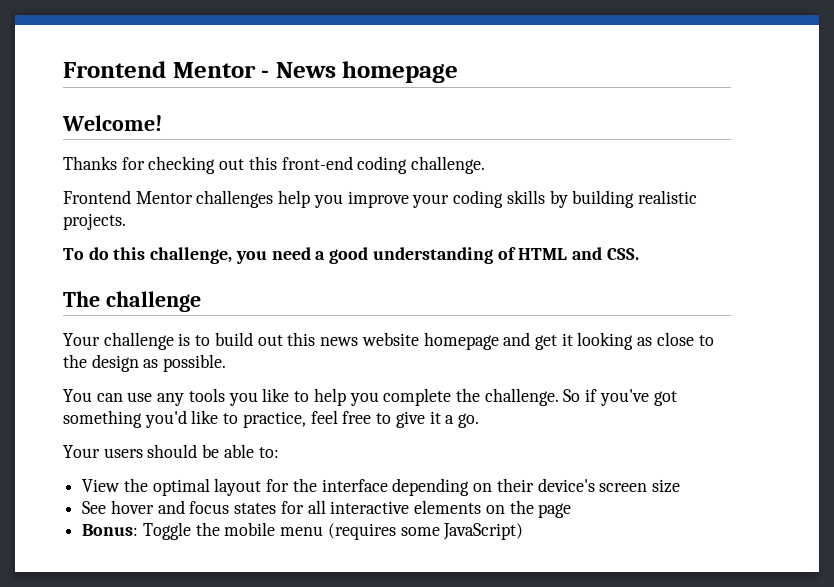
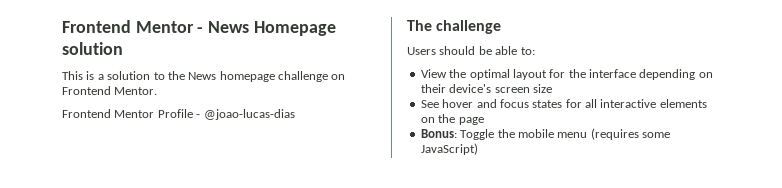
[342,61,459,83] [62,115,162,131] [63,156,486,174] [63,190,697,208] [63,213,126,230] [63,247,639,264] [63,291,201,312] [63,332,714,350] [63,354,227,372] [63,388,677,406] [63,410,479,428] [63,445,143,458] homepage // Welcome! // Thanks for checking out this front-end coding challenge. // Frontend Mentor challenges help you improve your coding skills by building realistic projects. // To do this challenge, you need a good understanding of HTML and CSS. // The challenge // Your challenge is to build out this news website homepage and get it looking as close to the design as possible. // You can use any tools you like to help you complete the challenge. So if you've got something you'd like to practice, feel free to give it a go. // Your users -> [253,21,336,36] [62,42,123,55] [62,71,346,82] [62,86,158,95] [62,109,295,120] [407,20,502,34] [407,47,436,55] Homepage solution // This is a solution to the News homepage challenge on Frontend Mentor. // Frontend Mentor Profile - @joao-lucas-dias // The challenge // Users

